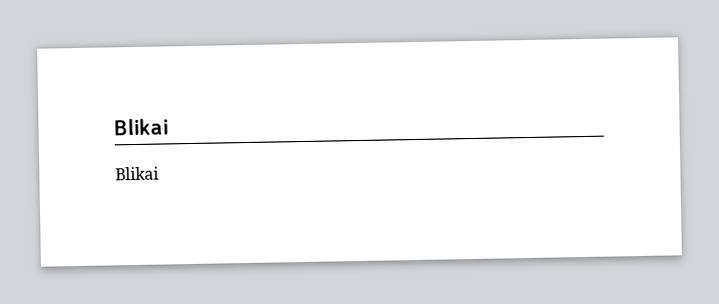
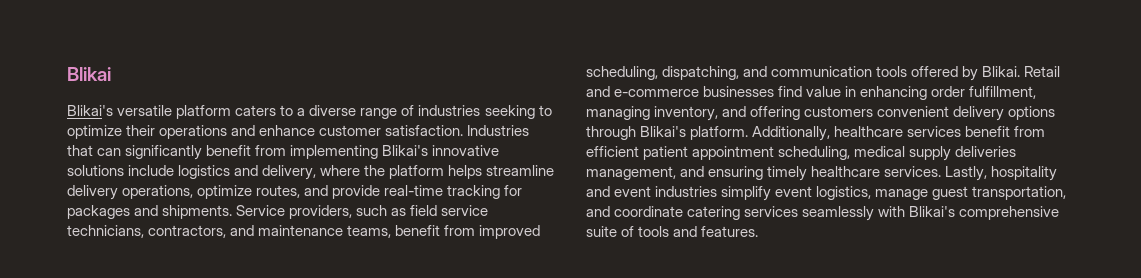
[115,166,159,181] Blikai -> [67,105,552,119] [67,125,530,139] [67,145,500,160] [67,165,555,180] [67,185,523,200] [67,205,489,219] [67,225,541,239] [586,66,1061,81] [586,86,1037,100] [586,106,1056,121] [586,126,1046,141] [586,146,1017,161] [586,166,1058,181] [586,186,1067,201] [586,206,1060,221] [586,226,759,237] Blikai's versatile platform caters to a diverse range of industries seeking to optimize their operations and enhance customer satisfaction. Industries that can significantly benefit from implementing Blikai's innovative solutions include logistics and delivery, where the platform helps streamline delivery operations, optimize routes, and provide real-time tracking for packages and shipments. Service providers, such as field service technicians, contractors, and maintenance teams, benefit from improved scheduling, dispatching, and communication tools offered by Blikai. Retail and e-commerce businesses find value in enhancing order fulfillment, managing inventory, and offering customers convenient delivery options through Blikai's platform. Additionally, healthcare services benefit from efficient patient appointment scheduling, medical supply deliveries management, and ensuring timely healthcare services. Lastly, hospitality and event industries simplify event logistics, manage guest transportation, and coordinate catering services seamlessly with Blikai's comprehensive suite of tools and features.

